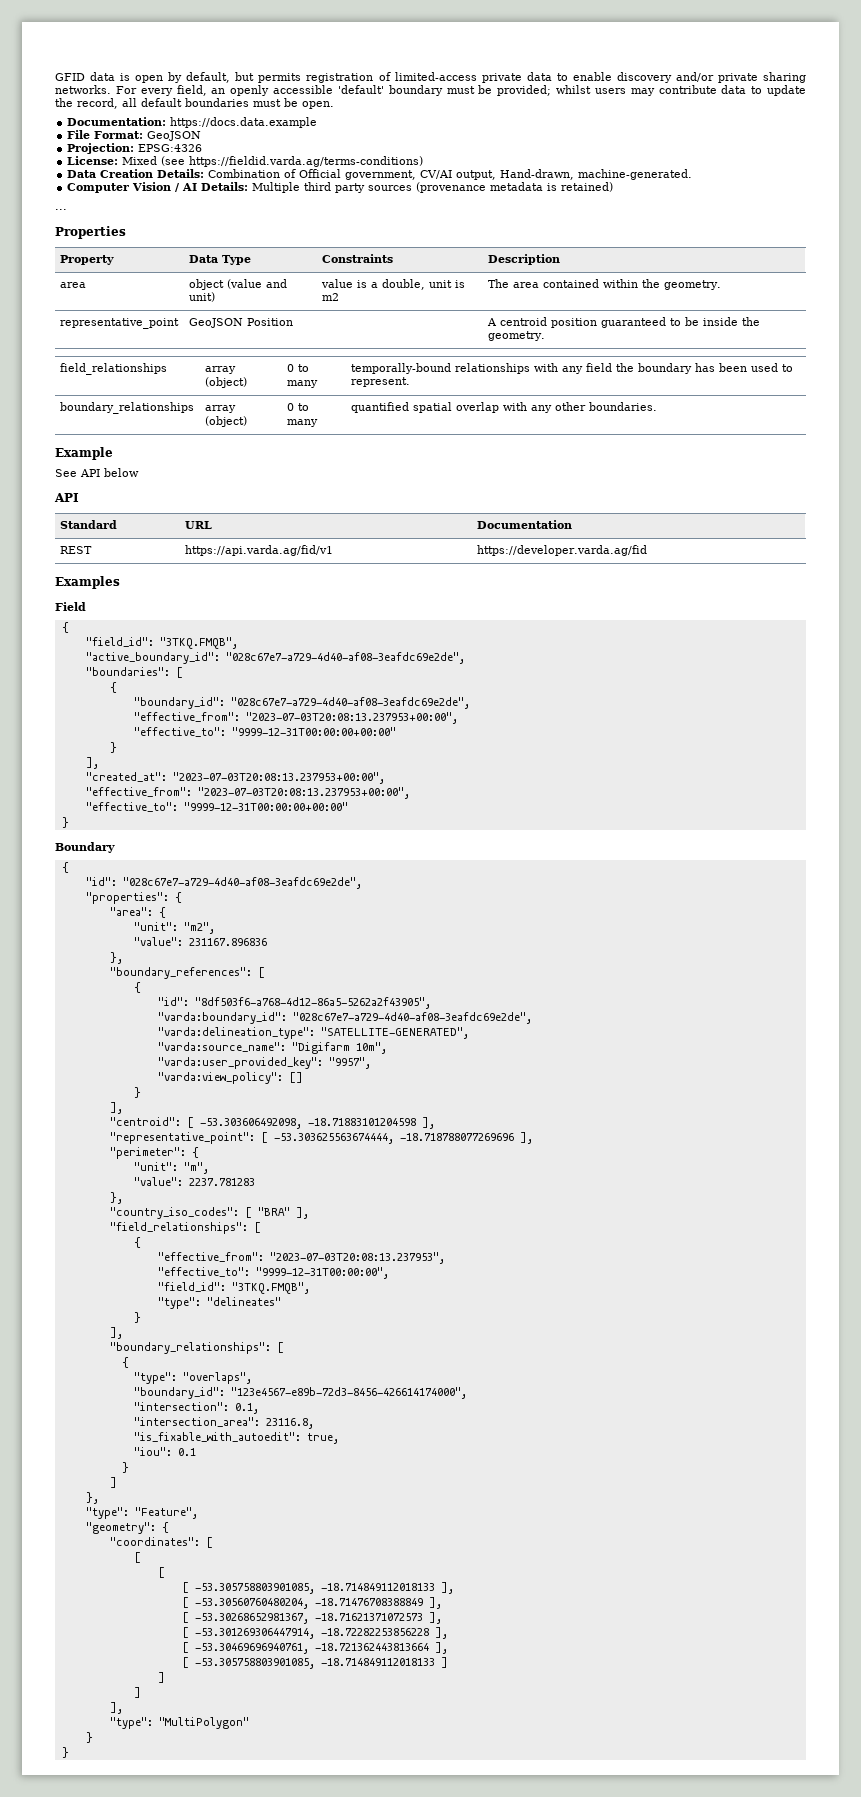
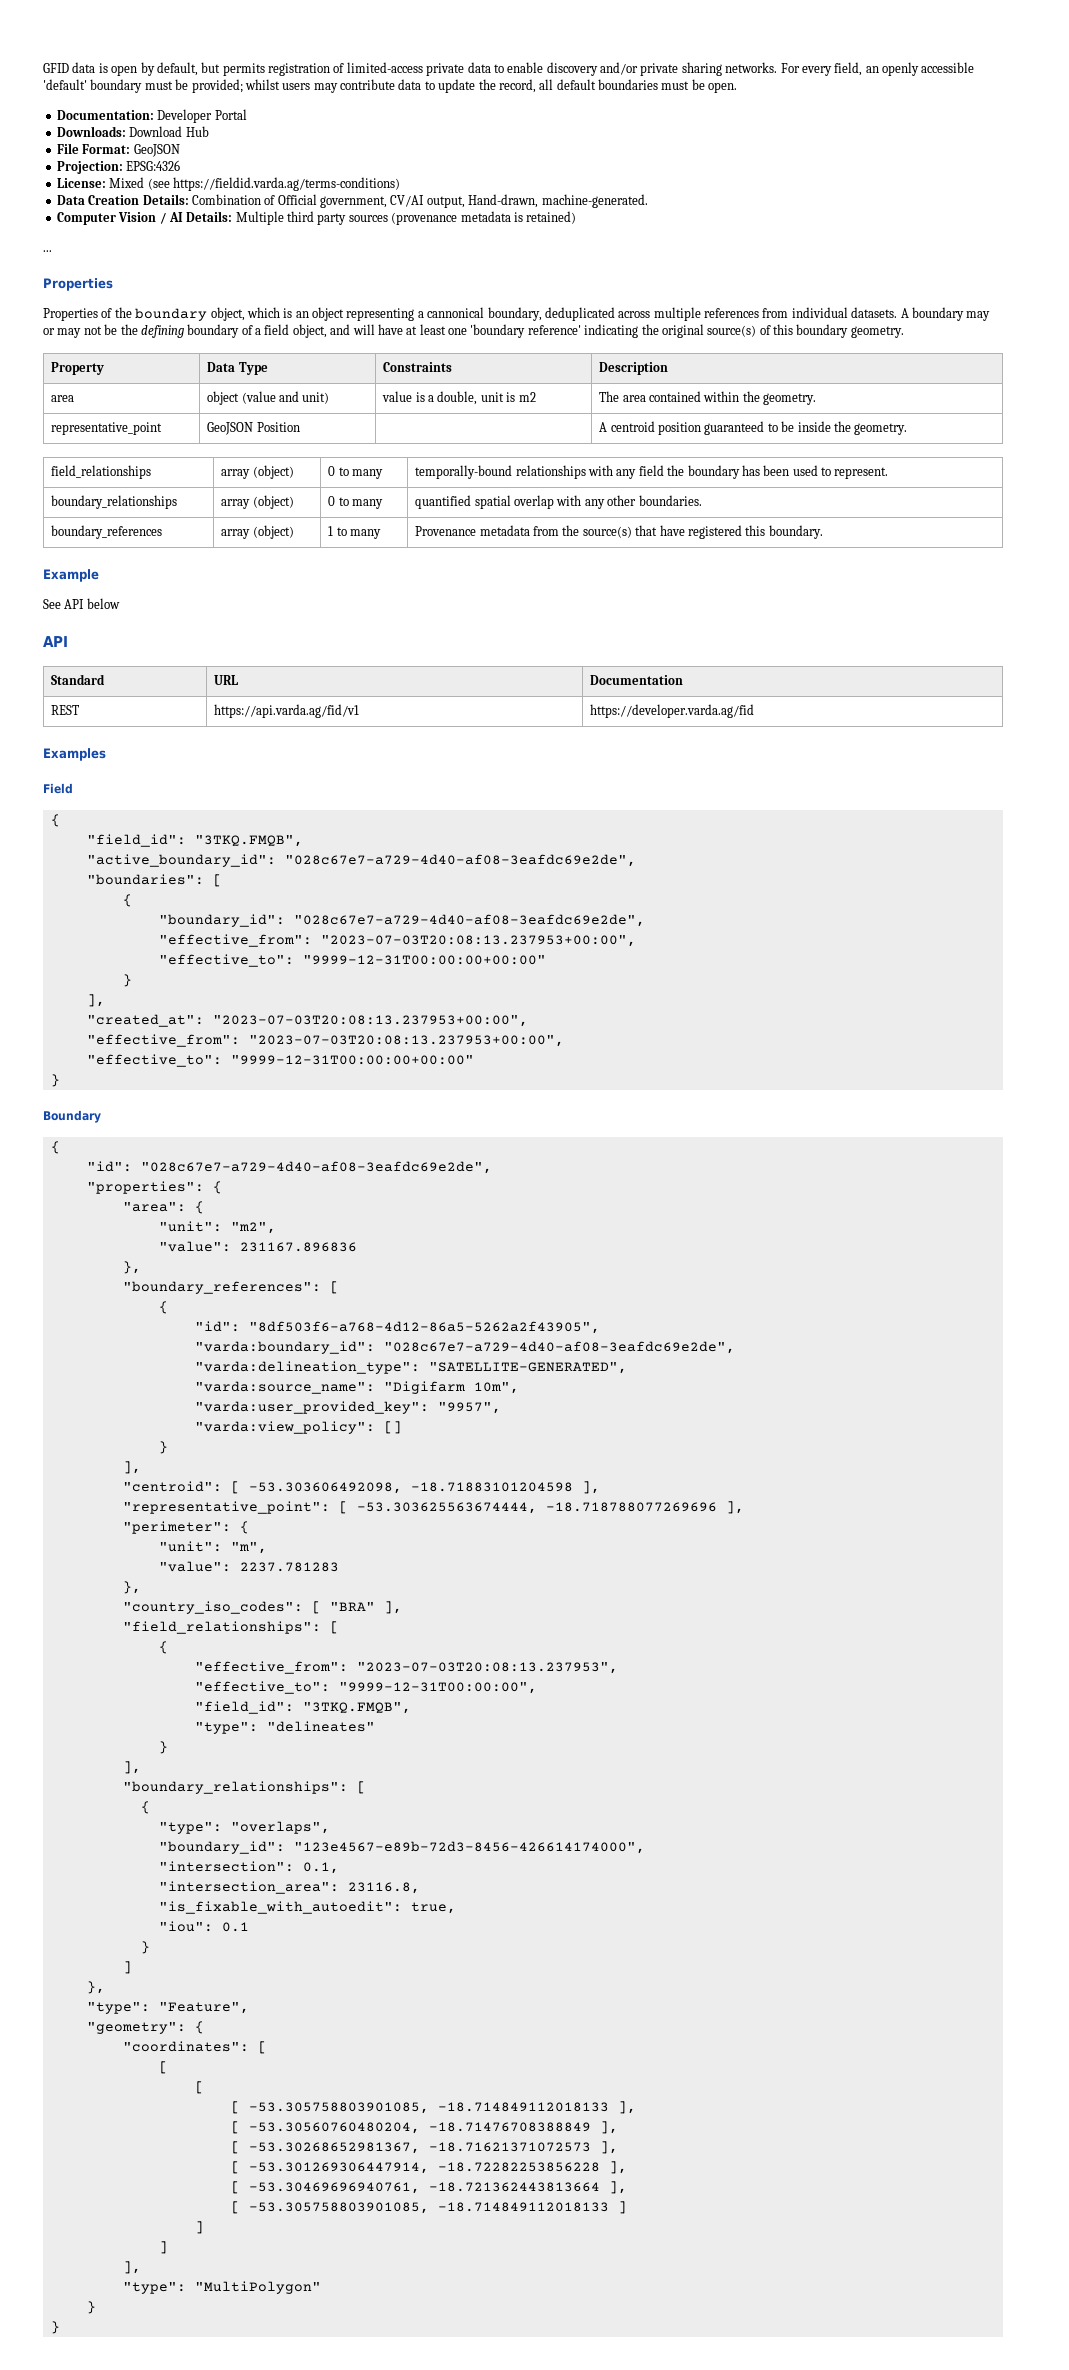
[170,117,318,128] https://docs.data.example -> [157,109,247,123] [56,126,209,137] Developer Portal // Downloads: Download Hub
(126, 232) none -> [43,307,991,321] [43,324,904,338] // Properties of the boundary object, which is an object representing a cannonical boundary, deduplicated across multiple references from individual datasets. A boundary may or may not be the defining boundary of a field object, and will have at least one 'boundary reference' indicating the original source(s) of this boundary geometry.
(658, 406) none -> [51,525,163,539] [221,525,294,539] [328,526,382,539] [415,525,823,539] // boundary_references | array (object) | 1 to many | Provenance metadata from the source(s) that have registered this boundary.

